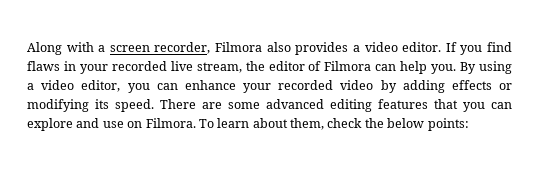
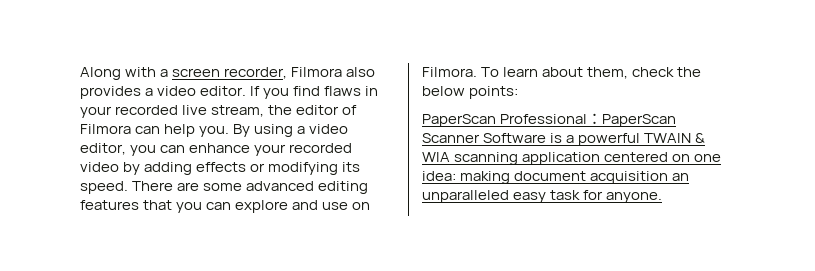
(469, 124) none -> [422,113,677,127] [422,133,706,146] [422,152,722,165] [422,171,690,184] [422,190,663,203] // PaperScan Professional：PaperScan Scanner Software is a powerful TWAIN & WIA scanning application centered on one idea: making document acquisition an unparalleled easy task for anyone.

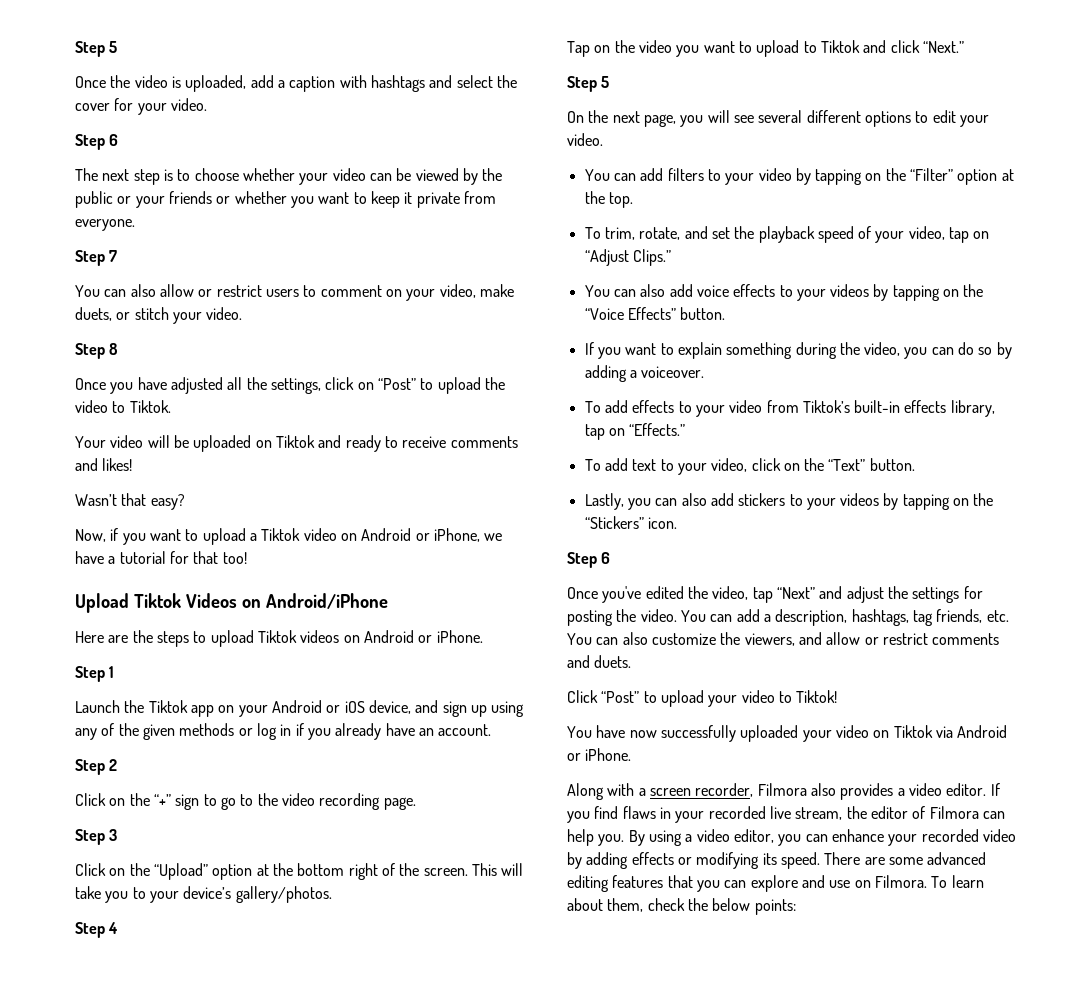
(80, 73) none -> [75,41,118,57] [75,75,517,92] [75,98,207,115] [75,134,119,150] [75,168,503,185] [75,191,496,208] [75,219,135,231] [75,250,118,266] [75,284,514,301] [75,307,243,324] [75,343,119,359] [75,377,505,394] [75,400,171,413] [75,435,518,452] [75,458,133,471] [75,493,185,510] [75,528,503,545] [75,551,247,564] [75,593,388,613] [75,630,483,647] [75,666,115,682] [75,700,525,717] [75,723,492,740] [75,759,118,775] [75,793,416,810] [75,829,118,845] [75,863,524,880] [75,886,332,903] [75,922,119,938] [567,40,964,57] [567,76,610,92] [567,110,989,127] [567,133,603,146] [584,168,1014,185] [584,191,633,208] [584,226,990,243] [584,249,671,266] [584,284,984,301] [584,307,726,320] [584,342,1012,359] [584,365,705,382] [584,400,995,417] [584,423,686,440] [584,458,915,475] [584,493,994,510] [584,516,677,529] [567,552,611,568] [567,586,983,603] [567,609,1009,626] [567,632,1000,646] [567,655,632,668] [567,690,838,707] [567,725,1008,742] [567,748,632,761] Step 5 // Once the video is uploaded, add a caption with hashtags and select the cover for your video. // Step 6 // The next step is to choose whether your video can be viewed by the public or your friends or whether you want to keep it private from everyone. // Step 7 // You can also allow or restrict users to comment on your video, make duets, or stitch your video. // Step 8 // Once you have adjusted all the settings, click on “Post” to upload the video to Tiktok. // Your video will be uploaded on Tiktok and ready to receive comments and likes! // Wasn’t that easy? // Now, if you want to upload a Tiktok video on Android or iPhone, we have a tutorial for that too! // Upload Tiktok Videos on Android/iPhone // Here are the steps to upload Tiktok videos on Android or iPhone. // Step 1 // Launch the Tiktok app on your Android or iOS device, and sign up using any of the given methods or log in if you already have an account. // Step 2 // Click on the “+” sign to go to the video recording page. // Step 3 // Click on the “Upload” option at the bottom right of the screen. This will take you to your device’s gallery/photos. // Step 4 // Tap on the video you want to upload to Tiktok and click “Next.” // Step 5 // On the next page, you will see several different options to edit your video. // You can add filters to your video by tapping on the “Filter” option at the top. // To trim, rotate, and set the playback speed of your video, tap on “Adjust Clips.” // You can also add voice effects to your videos by tapping on the “Voice Effects” button. // If you want to explain something during the video, you can do so by adding a voiceover. // To add effects to your video from Tiktok’s built-in effects library, tap on “Effects.” // To add text to your video, click on the “Text” button. // Lastly, you can also add stickers to your videos by tapping on the “Stickers” icon. // Step 6 // Once you've edited the video, tap “Next” and adjust the settings for posting the video. You can add a description, hashtags, tag friends, etc. You can also customize the viewers, and allow or restrict comments and duets. // Click “Post” to upload your video to Tiktok! // You have now successfully uploaded your video on Tiktok via Android or iPhone. //
[422,113,677,127] [422,133,706,146] [422,152,722,165] [422,171,690,184] [422,190,663,203] // PaperScan Professional：PaperScan Scanner Software is a powerful TWAIN & WIA scanning application centered on one idea: making document acquisition an unparalleled easy task for anyone. -> (796, 907) none

